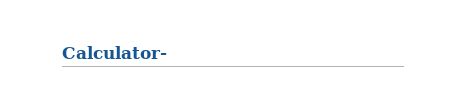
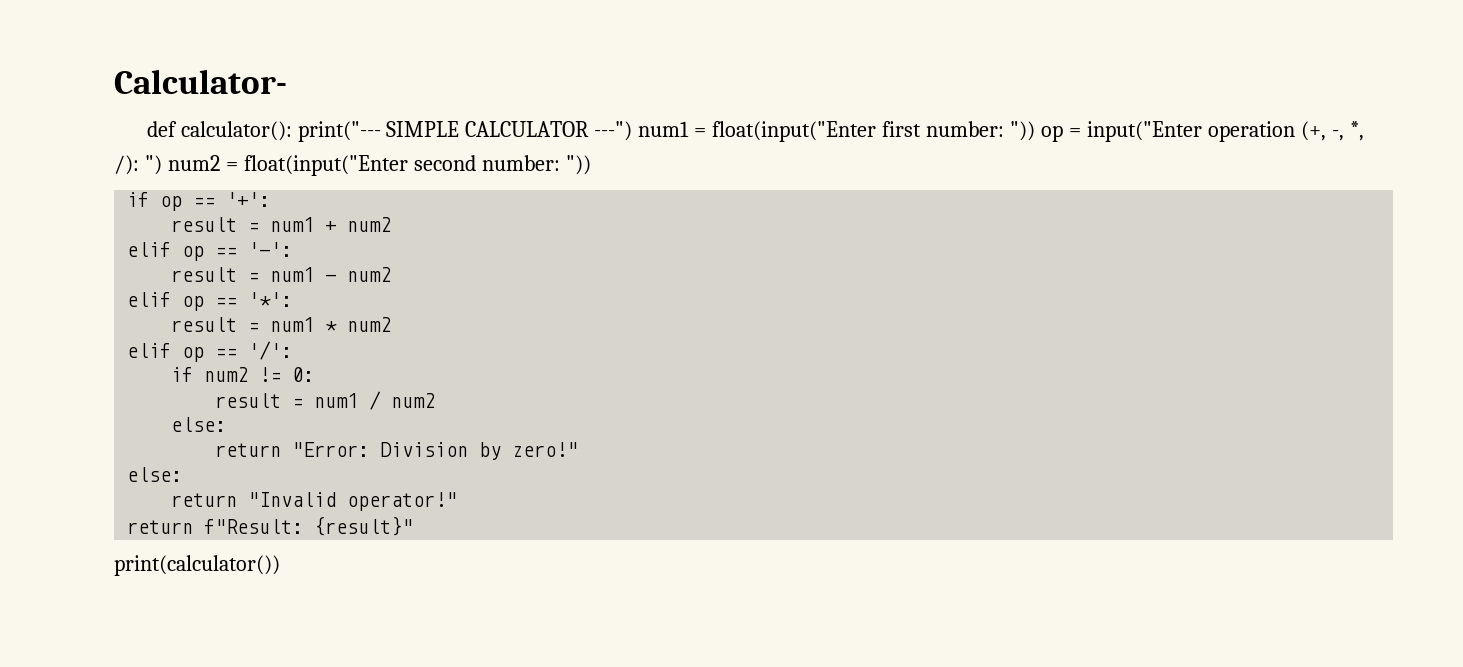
(167, 52) none -> [146,121,1364,142] [114,155,591,176] [127,192,271,211] [171,217,392,232] [127,242,293,261] [171,267,392,282] [127,292,293,311] [171,317,392,332] [127,341,293,362] [171,367,315,382] [215,391,436,410] [171,417,227,432] [215,442,579,460] [127,467,183,482] [171,492,458,511] [127,516,414,536] [114,555,280,576] // def calculator(): print("--- SIMPLE CALCULATOR ---") num1 = float(input("Enter first number: ")) op = input("Enter operation (+, -, *, /): ") num2 = float(input("Enter second number: ")) // if op == '+': // result = num1 + num2 // elif op == '-': // result = num1 - num2 // elif op == '*': // result = num1 * num2 // elif op == '/': // if num2 != 0: // result = num1 / num2 // else: // return "Error: Division by zero!" // else: // return "Invalid operator!" // return f"Result: {result}" // print(calculator())

